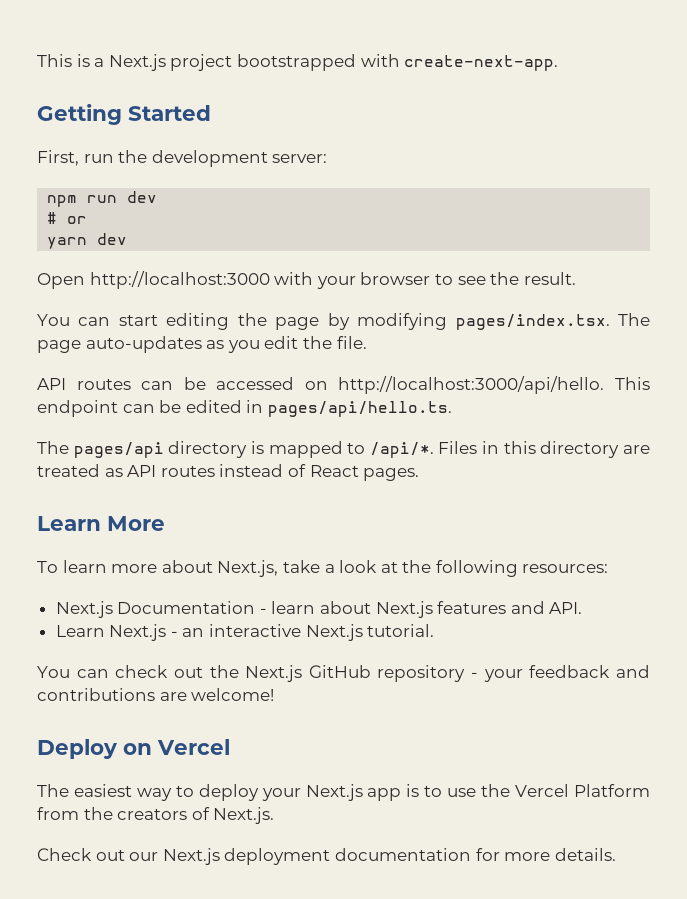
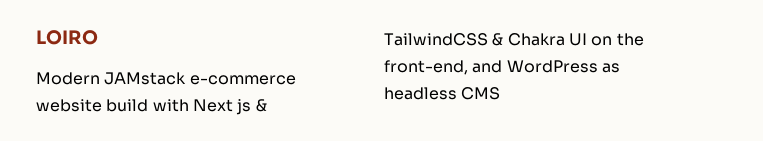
[37,54,559,71] [37,104,211,125] [37,150,328,167] [47,191,158,207] [47,212,88,224] [47,233,128,249] [37,271,576,289] [37,313,650,330] [37,336,367,353] [37,376,650,394] [37,400,452,417] [37,441,650,458] [37,464,420,481] [37,516,165,531] [37,560,609,577] [55,601,583,618] [55,624,435,641] [37,665,650,682] [37,688,275,701] [37,739,230,759] [37,784,650,801] [37,807,275,824] [37,848,616,865] This is a Next.js project bootstrapped with create-next-app. // Getting Started // First, run the development server: // npm run dev // # or // yarn dev // Open http://localhost:3000 with your browser to see the result. // You can start editing the page by modifying pages/index.tsx. The page auto-updates as you edit the file. // API routes can be accessed on http://localhost:3000/api/hello. This endpoint can be edited in pages/api/hello.ts. // The pages/api directory is mapped to /api/*. Files in this directory are treated as API routes instead of React pages. // Learn More // To learn more about Next.js, take a look at the following resources: // Next.js Documentation - learn about Next.js features and API. // Learn Next.js - an interactive Next.js tutorial. // You can check out the Next.js GitHub repository - your feedback and contributions are welcome! // Deploy on Vercel // The easiest way to deploy your Next.js app is to use the Vercel Platform from the creators of Next.js. // Check out our Next.js deployment documentation for more details. -> [36,30,98,45] [36,72,296,85] [36,99,267,115] [384,33,644,46] [384,60,620,75] [384,87,501,100] LOIRO // Modern JAMstack e-commerce website build with Next js & TailwindCSS & Chakra UI on the front-end, and WordPress as headless CMS

